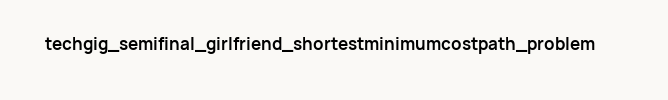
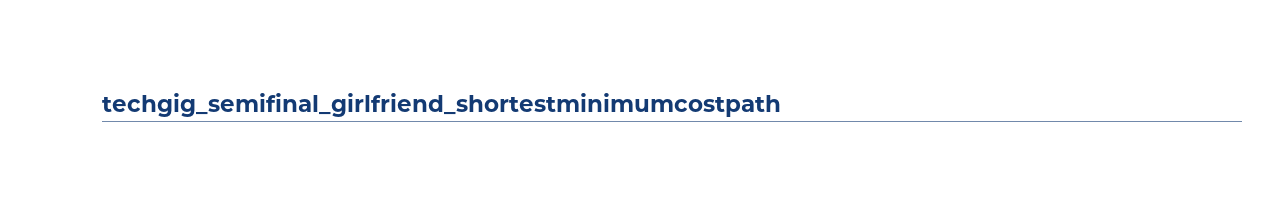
[45,37,595,54] techgig_semifinal_girlfriend_shortestminimumcostpath_problem -> [102,93,781,117] techgig_semifinal_girlfriend_shortestminimumcostpath

